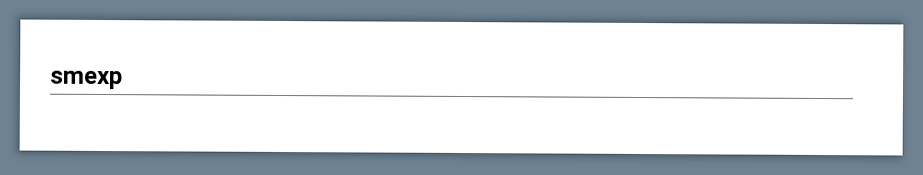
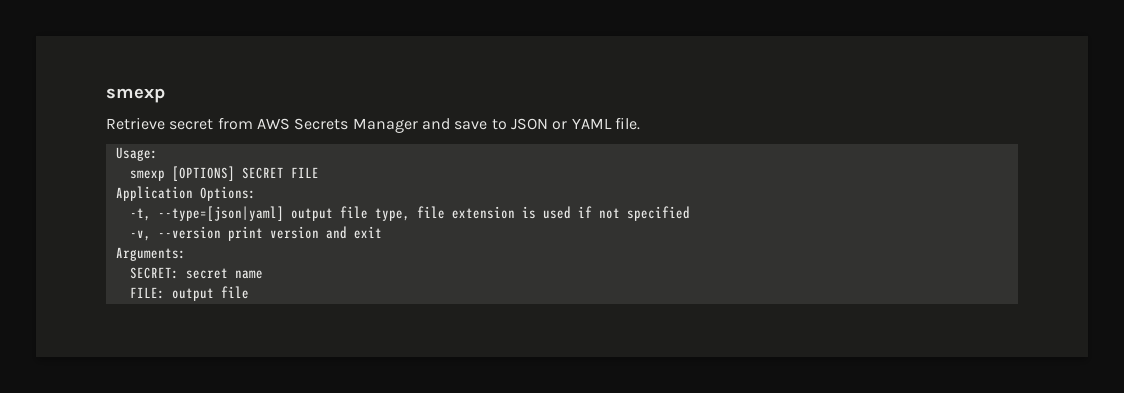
[49,70,123,90] smexp -> [106,88,165,103] [106,117,640,133] [115,147,158,161] [129,166,319,181] [115,186,256,201] [129,206,690,221] [129,226,382,241] [115,247,186,261] [129,267,263,279] [129,286,249,301] smexp // Retrieve secret from AWS Secrets Manager and save to JSON or YAML file. // Usage: // smexp [OPTIONS] SECRET FILE // Application Options: // -t, --type=[json|yaml] output file type, file extension is used if not specified // -v, --version print version and exit // Arguments: // SECRET: secret name // FILE: output file

